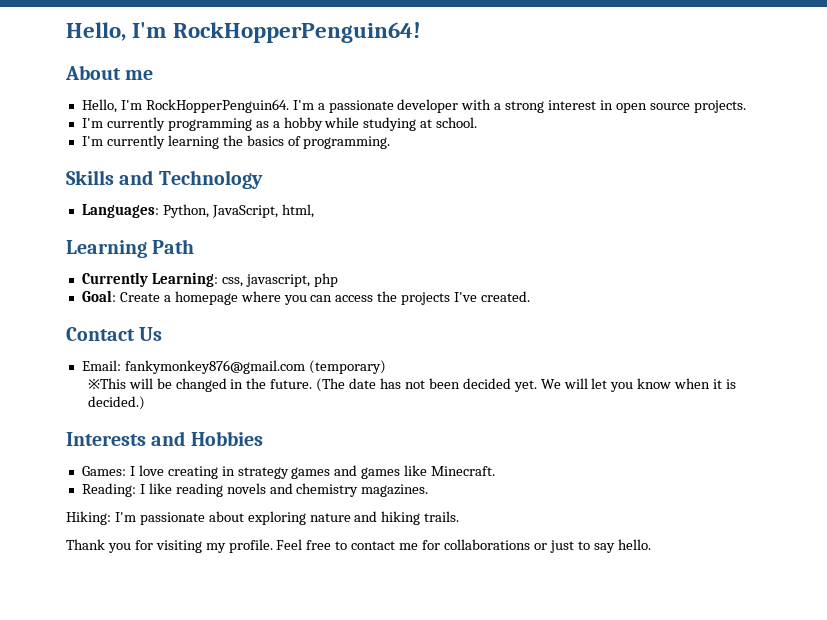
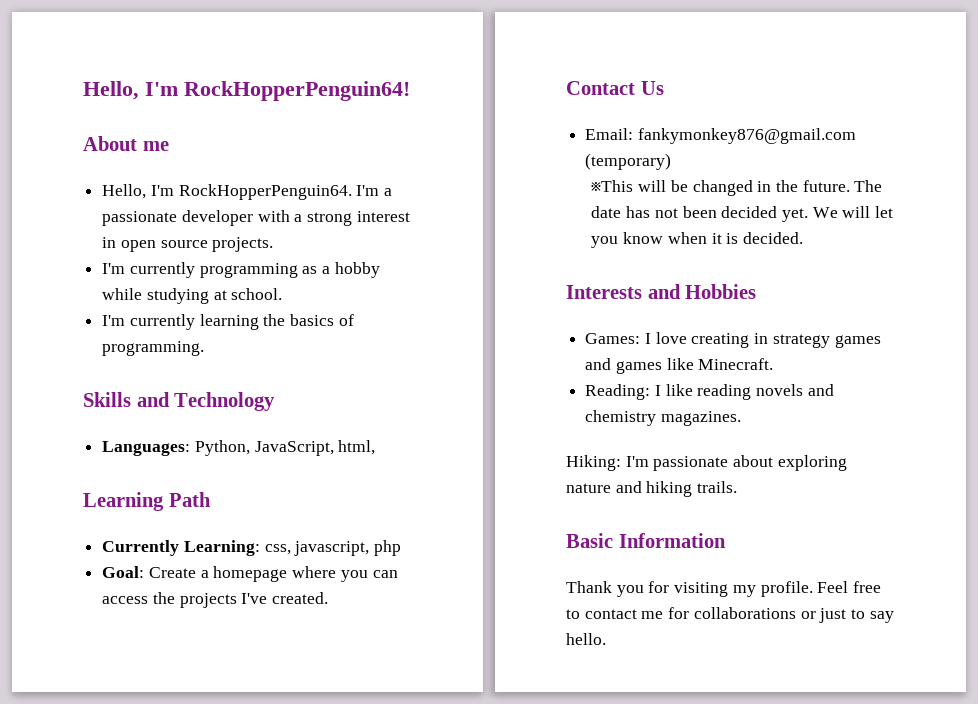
[316,378,346,392] (The -> [854,180,883,192] The
[87,396,145,410] decided.) -> [743,232,804,244] decided.
(460, 516) none -> [566,533,726,548] // Basic Information

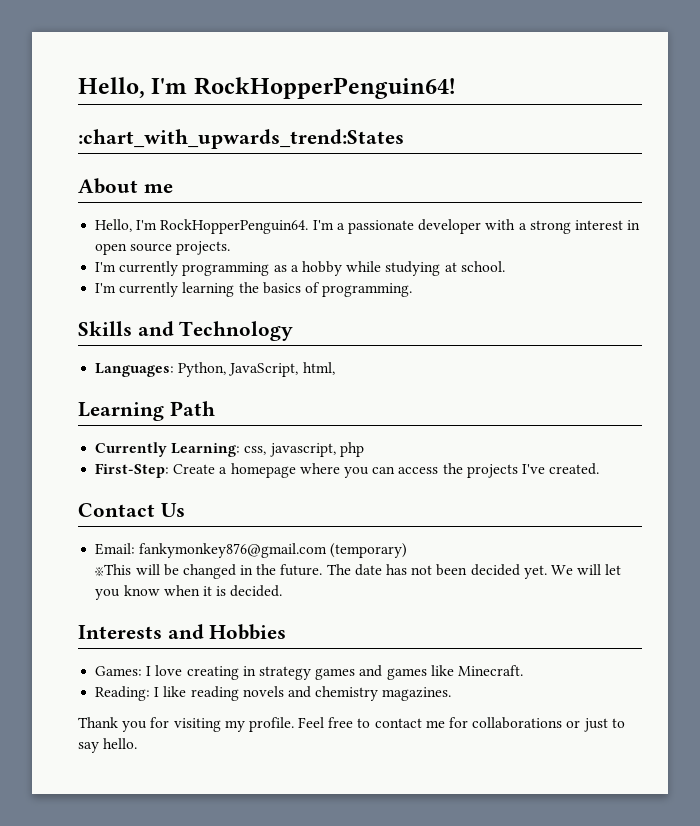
(410, 91) none -> [78,129,404,149] // :chart_with_upwards_trend:States
[102,566,145,578] Goal: -> [95,463,170,478] First-Step:
[566,455,847,471] [566,481,738,497] [566,533,726,548] // Hiking: I'm passionate about exploring nature and hiking trails. // Basic Information -> (452, 694) none

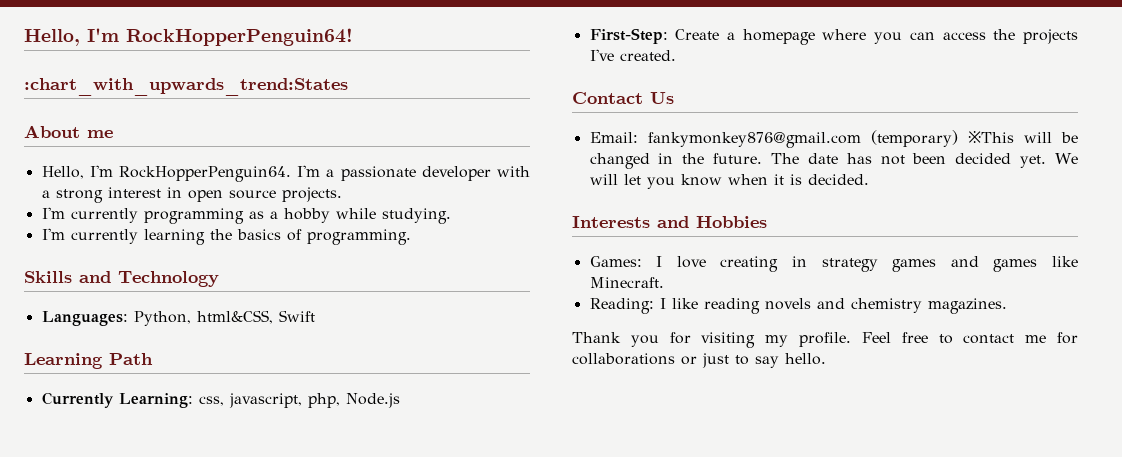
[385,261,505,276] studying at school. -> [381,208,451,224] studying.
[228,362,335,377] JavaScript, html, -> [196,310,315,324] html&CSS, Swift
[339,442,364,457] php -> [307,393,400,408] php, Node.js
(408, 550) // -> (958, 138) none

